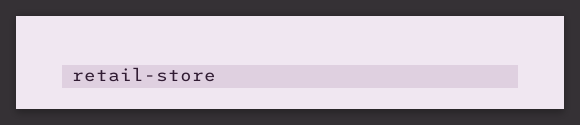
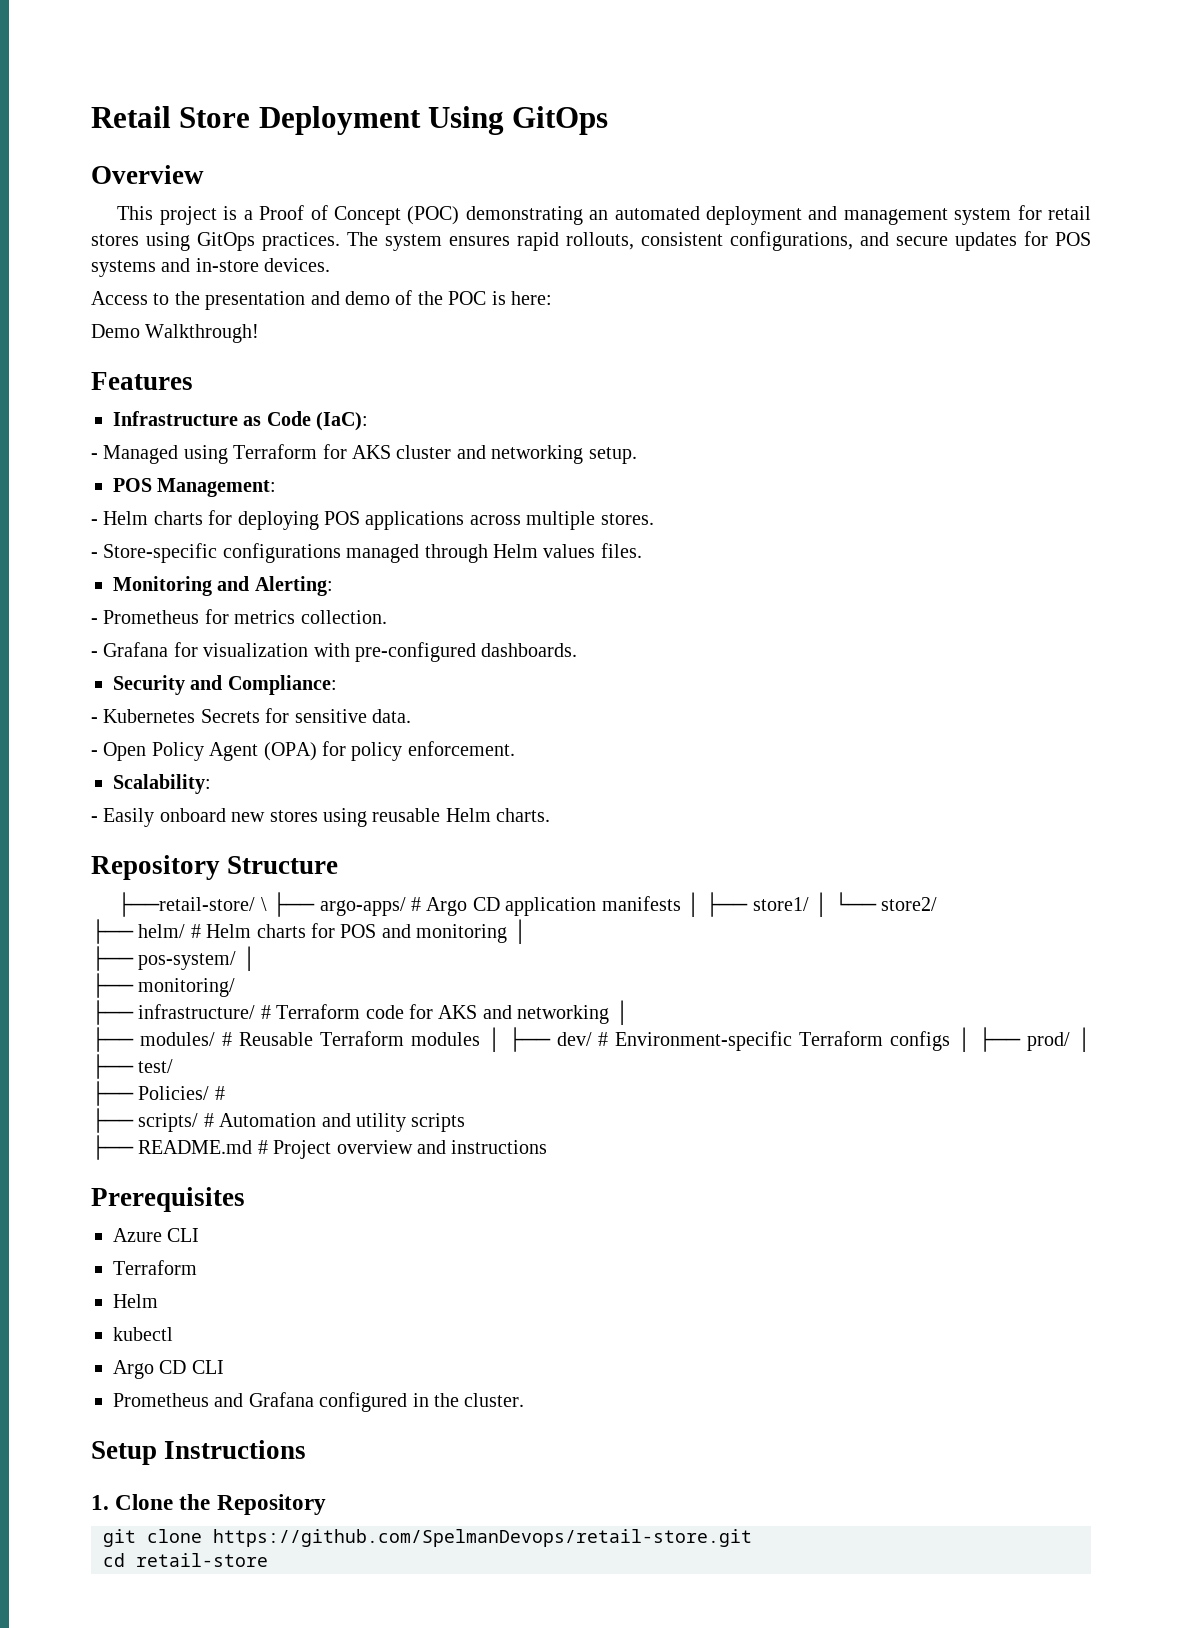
(71, 74) none -> [91,106,609,135] [91,165,204,184] [117,205,1092,225] [91,231,1091,251] [91,258,331,277] [91,290,552,310] [91,324,260,343] [91,372,193,390] [113,411,369,431] [91,444,637,464] [113,478,277,497] [91,510,654,530] [91,543,642,563] [113,576,333,596] [91,609,387,624] [91,642,578,662] [113,675,337,695] [91,708,411,723] [91,741,515,761] [113,774,211,794] [91,808,551,827] [91,855,339,880] [117,892,938,917] [91,919,527,944] [91,946,256,971] [91,973,236,998] [91,1000,629,1025] [91,1027,1091,1052] [91,1054,174,1079] [91,1081,225,1106] [91,1108,466,1133] [91,1135,548,1160] [91,1187,245,1212] [113,1228,200,1242] [113,1260,197,1275] [113,1294,158,1308] [113,1327,173,1341] [113,1360,224,1379] [113,1392,525,1412] [91,1440,307,1465] [91,1494,326,1515] [103,1529,752,1547] [103,1553,125,1567] Retail Store Deployment Using GitOps // Overview // This project is a Proof of Concept (POC) demonstrating an automated deployment and management system for retail stores using GitOps practices. The system ensures rapid rollouts, consistent configurations, and secure updates for POS systems and in-store devices. // Access to the presentation and demo of the POC is here: // Demo Walkthrough! // Features // Infrastructure as Code (IaC): // - Managed using Terraform for AKS cluster and networking setup. // POS Management: // - Helm charts for deploying POS applications across multiple stores. // - Store-specific configurations managed through Helm values files. // Monitoring and Alerting: // - Prometheus for metrics collection. // - Grafana for visualization with pre-configured dashboards. // Security and Compliance: // - Kubernetes Secrets for sensitive data. // - Open Policy Agent (OPA) for policy enforcement. // Scalability: // - Easily onboard new stores using reusable Helm charts. // Repository Structure // ├──retail-store/ \ ├── argo-apps/ # Argo CD application manifests │ ├── store1/ │ └── store2/ // ├── helm/ # Helm charts for POS and monitoring │ // ├── pos-system/ │ // ├── monitoring/ // ├── infrastructure/ # Terraform code for AKS and networking │ // ├── modules/ # Reusable Terraform modules │ ├── dev/ # Environment-specific Terraform configs │ ├── prod/ │ ├── test/ // ├── Policies/ # // ├── scripts/ # Automation and utility scripts // ├── README.md # Project overview and instructions // Prerequisites // Azure CLI // Terraform // Helm // kubectl // Argo CD CLI // Prometheus and Grafana configured in the cluster. // Setup Instructions // 1. Clone the Repository // git clone https://github.com/SpelmanDevops/retail-store.git // cd

